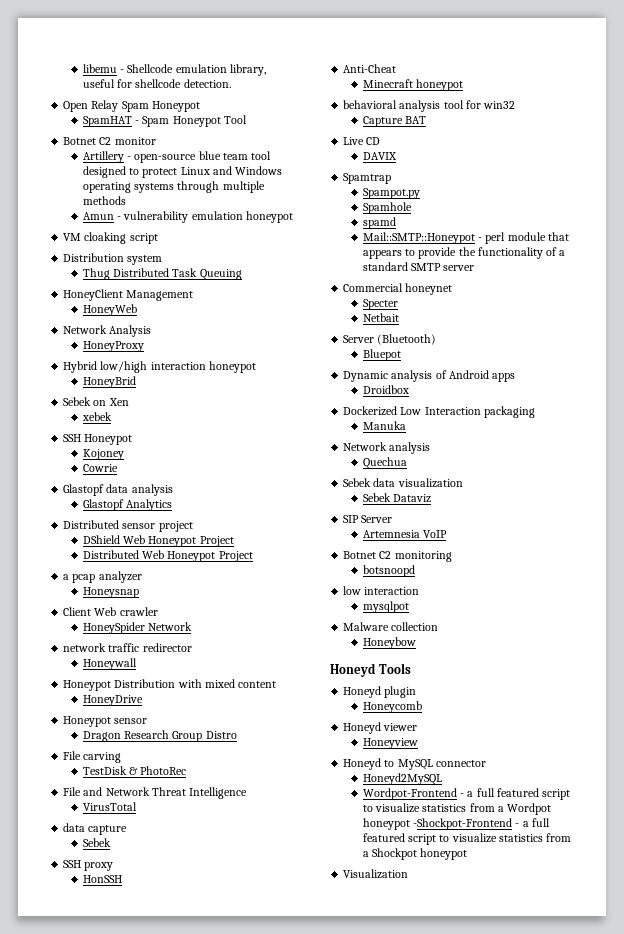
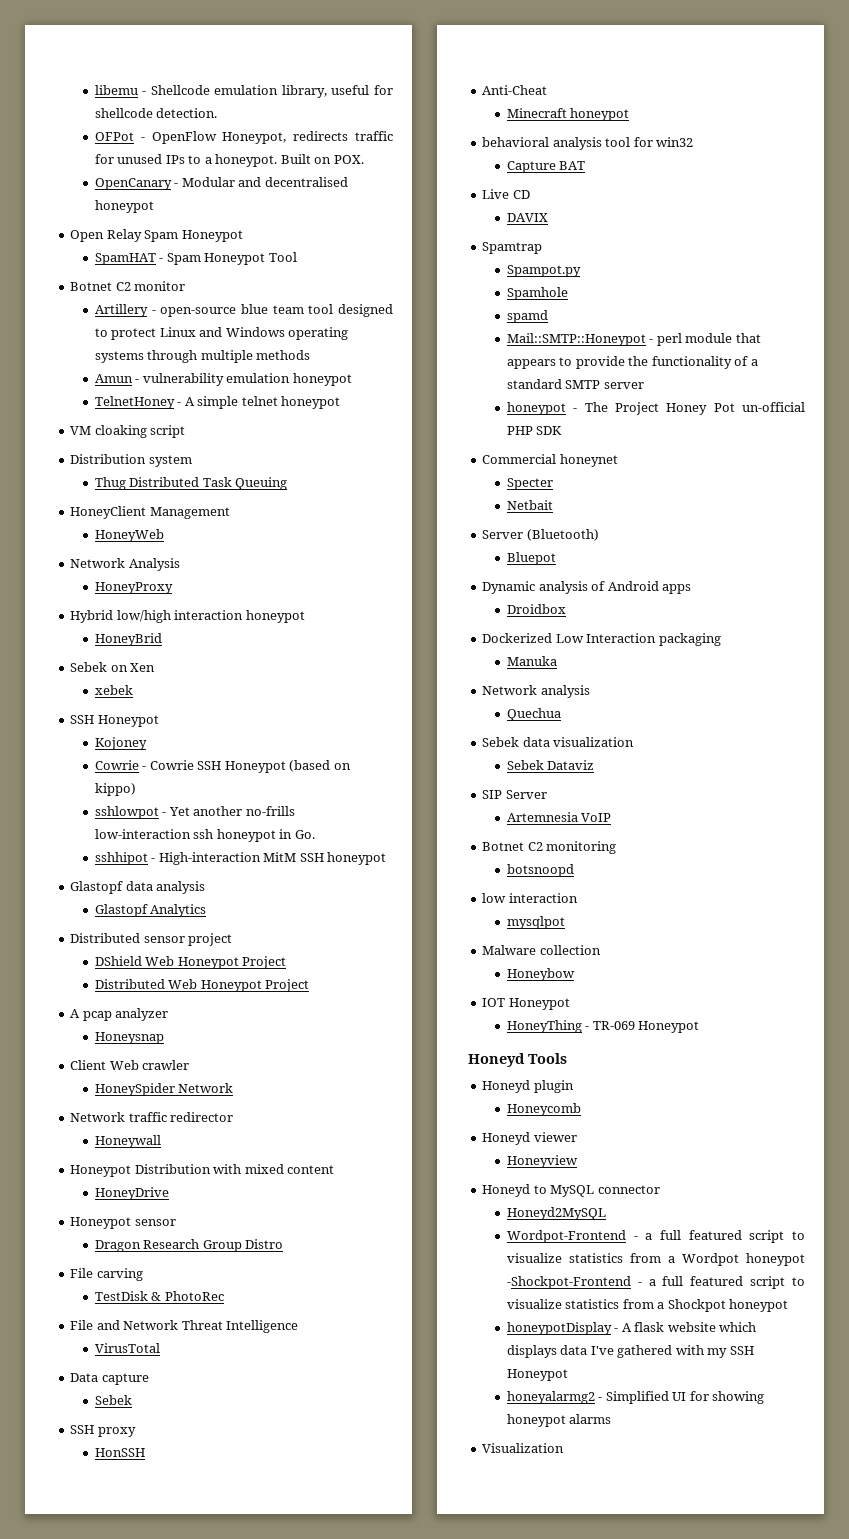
(231, 83) none -> [94,131,394,144] [94,154,364,167] [94,177,348,190] [94,200,154,213] // OFPot - OpenFlow Honeypot, redirects traffic for unused IPs to a honeypot. Built on POX. // OpenCanary - Modular and decentralised honeypot
(293, 217) none -> [94,396,341,409] // TelnetHoney - A simple telnet honeypot
(118, 468) none -> [142,760,351,773] [94,783,136,796] [94,806,295,819] [94,829,315,842] [94,852,387,865] - Cowrie SSH Honeypot (based on kippo) // sshlowpot - Yet another no-frills low-interaction ssh honeypot in Go. // sshhipot - High-interaction MitM SSH honeypot
[63,574,70,580] a -> [70,1009,81,1018] A
[63,643,107,652] network -> [70,1112,126,1122] Network
[63,823,86,832] data -> [70,1373,99,1382] Data
(475, 268) none -> [506,402,805,415] [506,426,563,435] // honeypot - The Project Honey Pot un-official PHP SDK
(416, 643) none -> [482,998,570,1010] [506,1020,700,1033] // IOT Honeypot // HoneyThing - TR-069 Honeypot
(468, 854) none -> [506,1322,757,1335] [506,1345,754,1358] [506,1369,568,1381] [506,1391,765,1404] [506,1414,612,1427] // honeypotDisplay - A flask website which displays data I've gathered with my SSH Honeypot // honeyalarmg2 - Simplified UI for showing honeypot alarms

